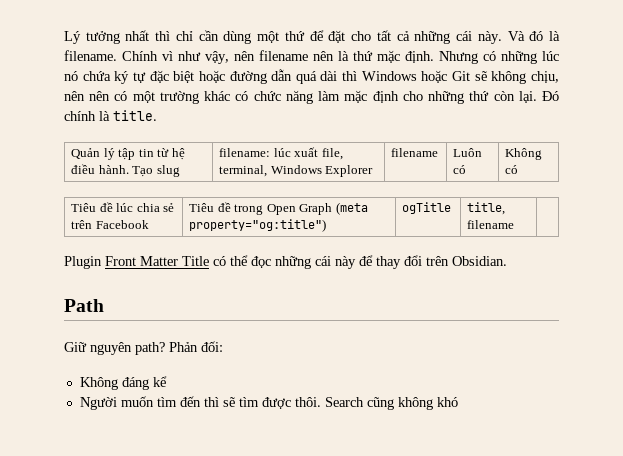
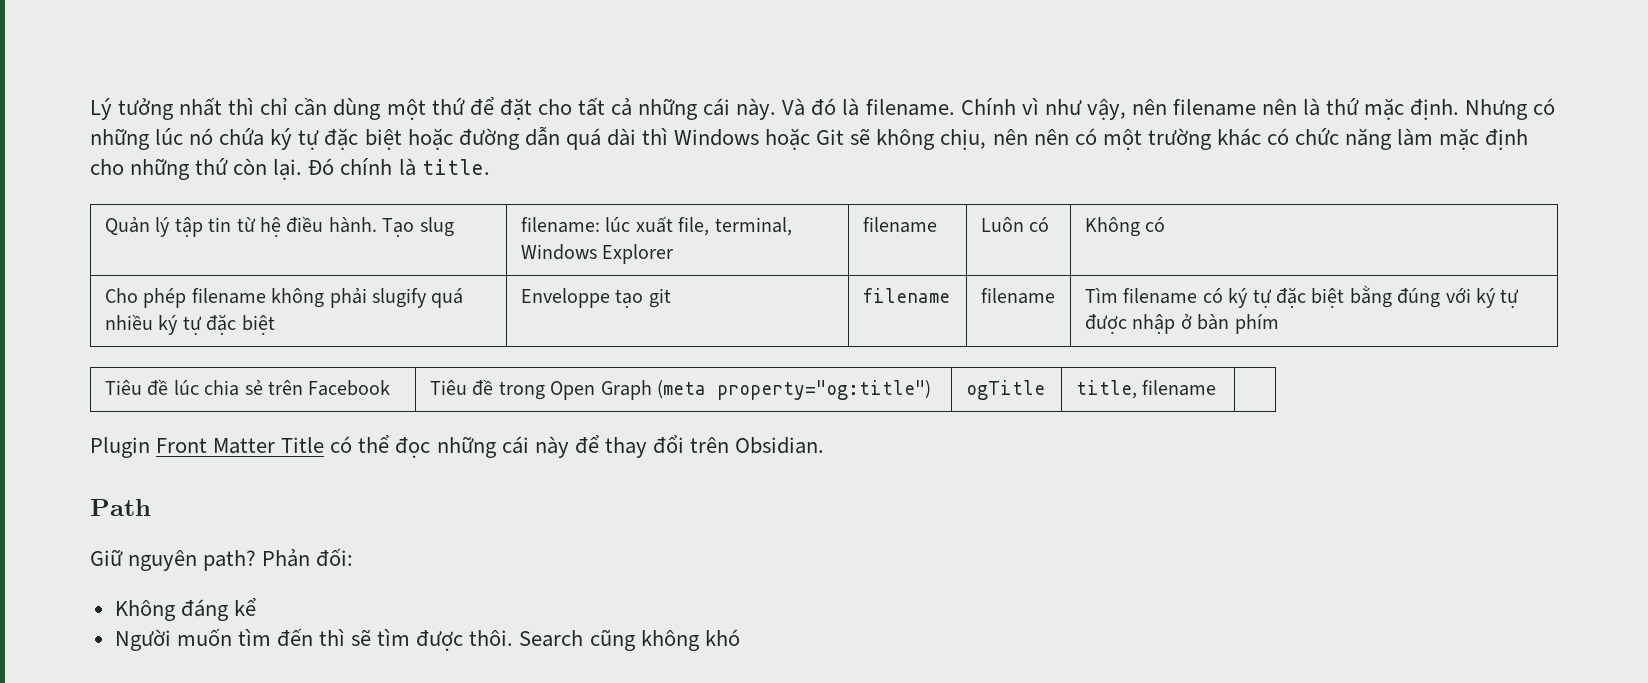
(519, 169) none -> [104,287,464,308] [104,314,275,335] [520,288,671,308] [862,288,950,303] [980,288,1055,304] [1084,285,1520,308] [1084,313,1279,334] // Cho phép filename không phải slugify quá nhiều ký tự đặc biệt | Enveloppe tạo git | filename | filename | Tìm filename có ký tự đặc biệt bằng đúng với ký tự được nhập ở bàn phím

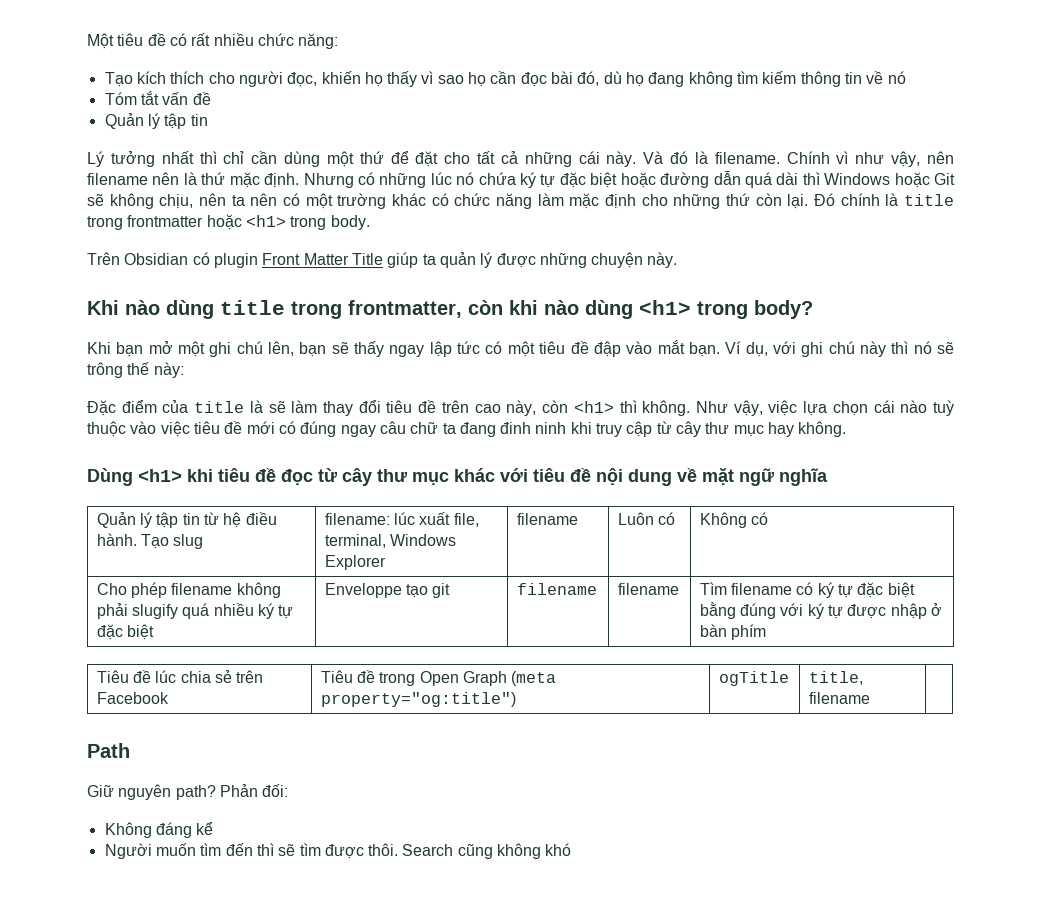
(90, 109) none -> [87,33,339,49] [104,71,906,87] [104,91,211,105] [104,113,208,129] Một tiêu đề có rất nhiều chức năng: // Tạo kích thích cho người đọc, khiến họ thấy vì sao họ cần đọc bài đó, dù họ đang không tìm kiếm thông tin về nó // Tóm tắt vấn đề // Quản lý tập tin //
(1028, 137) none -> [231,195,245,206] ta
[421,159,490,175] title. -> [903,194,954,206] [87,214,370,230] [87,252,678,268] [87,300,813,319] [87,340,954,357] [87,362,184,378] [87,400,955,416] [87,421,847,437] [87,468,828,486] title trong frontmatter hoặc <h1> trong body. // Trên Obsidian có plugin Front Matter Title giúp ta quản lý được những chuyện này. // Khi nào dùng title trong frontmatter, còn khi nào dùng <h1> trong body? // Khi bạn mở một ghi chú lên, bạn sẽ thấy ngay lập tức có một tiêu đề đập vào mắt bạn. Ví dụ, với ghi chú này thì nó sẽ trông thế này: // Đặc điểm của title là sẽ làm thay đổi tiêu đề trên cao này, còn <h1> thì không. Như vậy, việc lựa chọn cái nào tuỳ thuộc vào việc tiêu đề mới có đúng ngay câu chữ ta đang đinh ninh khi truy cập từ cây thư mục hay không. // Dùng <h1> khi tiêu đề đọc từ cây thư mục khác với tiêu đề nội dung về mặt ngữ nghĩa
[90,434,825,458] // Plugin Front Matter Title có thể đọc những cái này để thay đổi trên Obsidian. -> (870, 698) none

